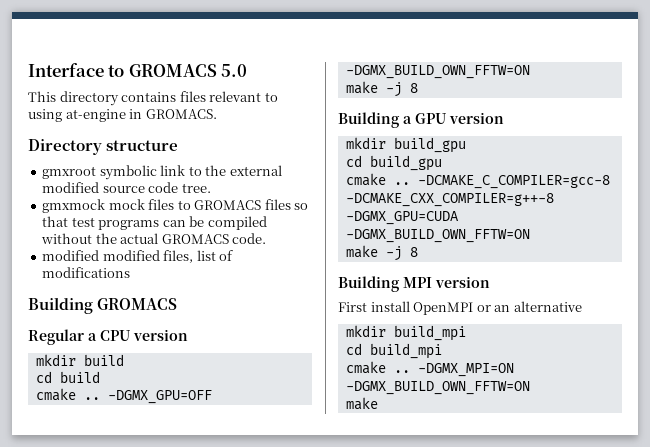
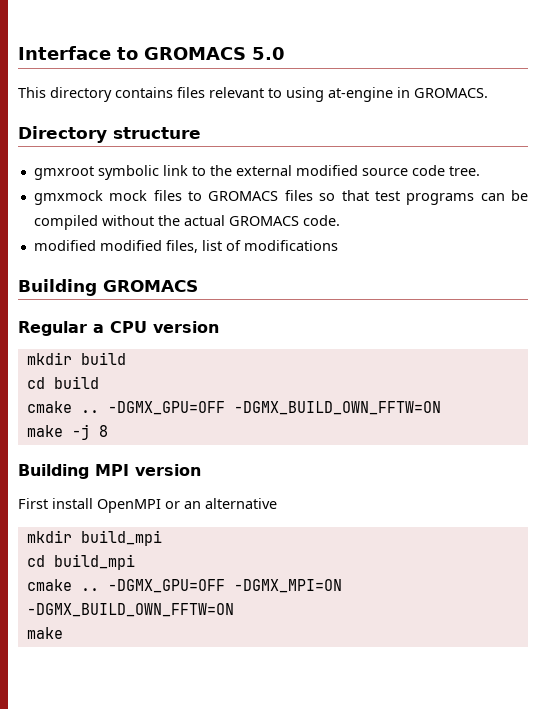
[338,112,504,128] [345,137,466,153] [345,155,442,171] [345,173,610,189] [345,193,554,207] [345,211,459,225] [345,229,530,243] [345,245,418,261] // Building a GPU version // mkdir build_gpu // cd build_gpu // cmake .. -DCMAKE_C_COMPILER=gcc-8 -DCMAKE_CXX_COMPILER=g++-8 -DGMX_GPU=CUDA -DGMX_BUILD_OWN_FFTW=ON // make -j 8 -> (108, 431) none
(410, 371) none -> [107,579,225,593] -DGMX_GPU=OFF

